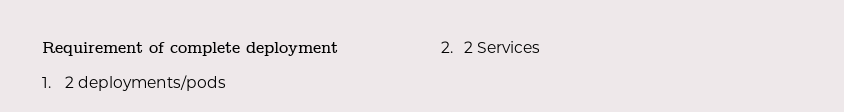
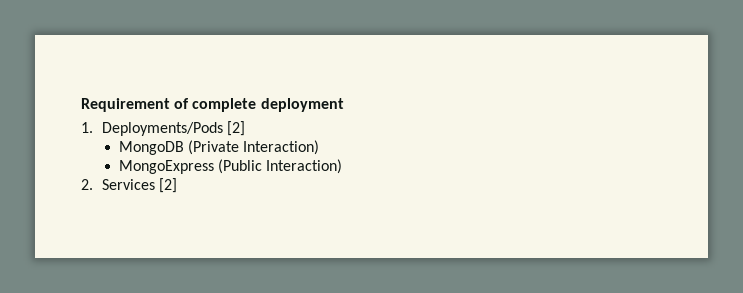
[64,75,227,91] 2 deployments/pods -> [102,121,246,136] [119,140,320,155] [119,159,343,174] Deployments/Pods [2] // MongoDB (Private Interaction) // MongoExpress (Public Interaction)
[463,41,541,53] 2 Services -> [102,178,178,193] Services [2]

